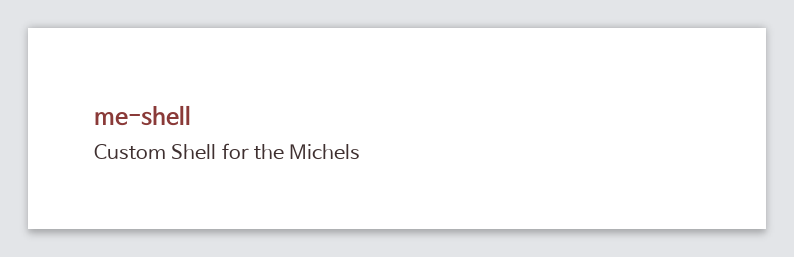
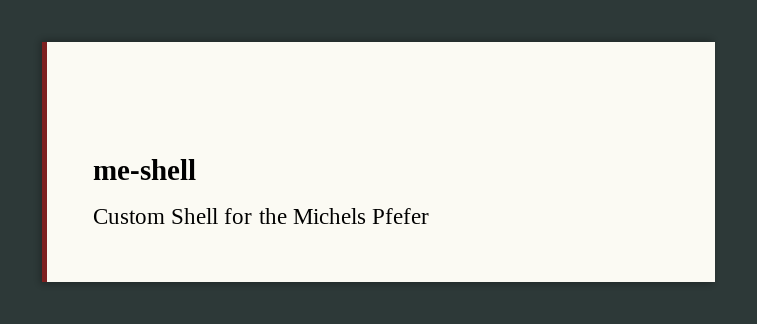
(361, 152) none -> [372,208,430,224] Pfefer

